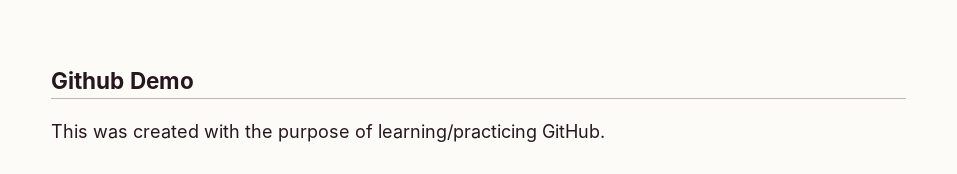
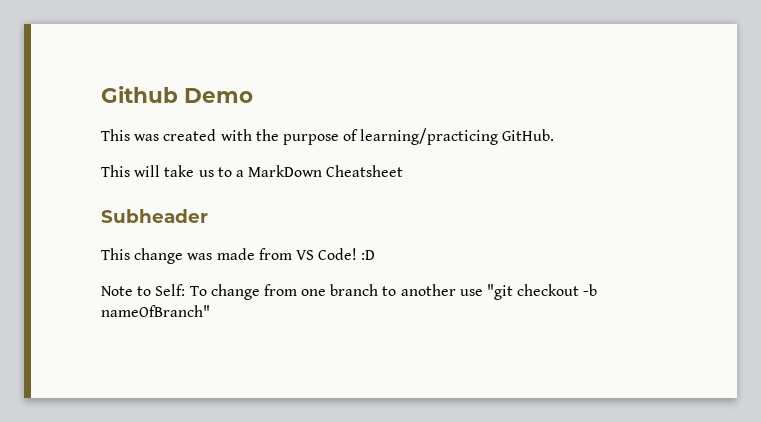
(605, 131) none -> [101,165,404,177] [101,209,208,223] [101,248,376,264] [101,284,598,300] [101,305,210,317] // This will take us to a MarkDown Cheatsheet // Subheader // This change was made from VS Code! :D // Note to Self: To change from one branch to another use "git checkout -b nameOfBranch"

